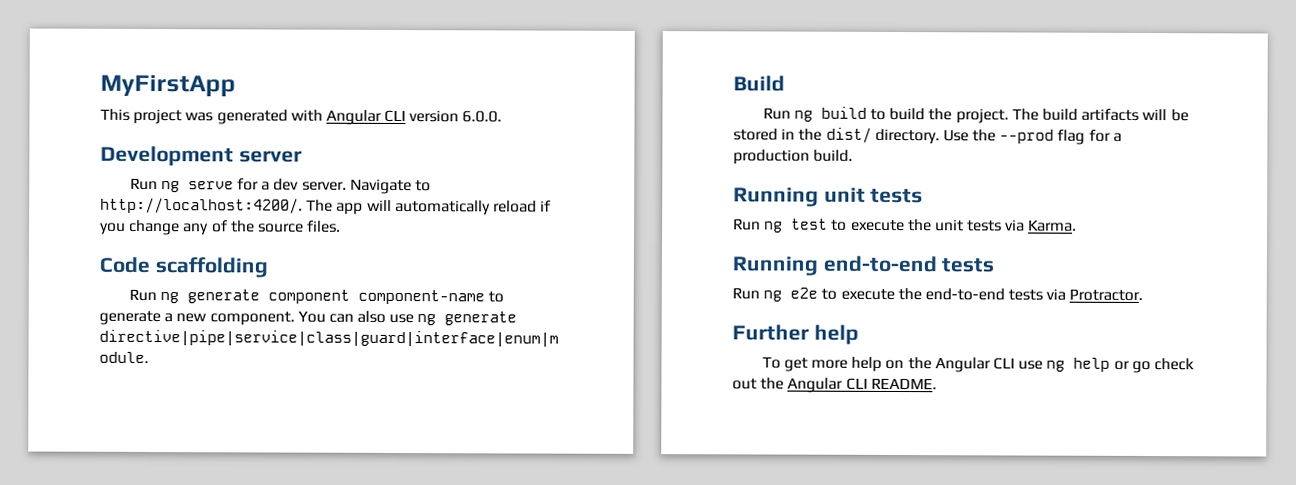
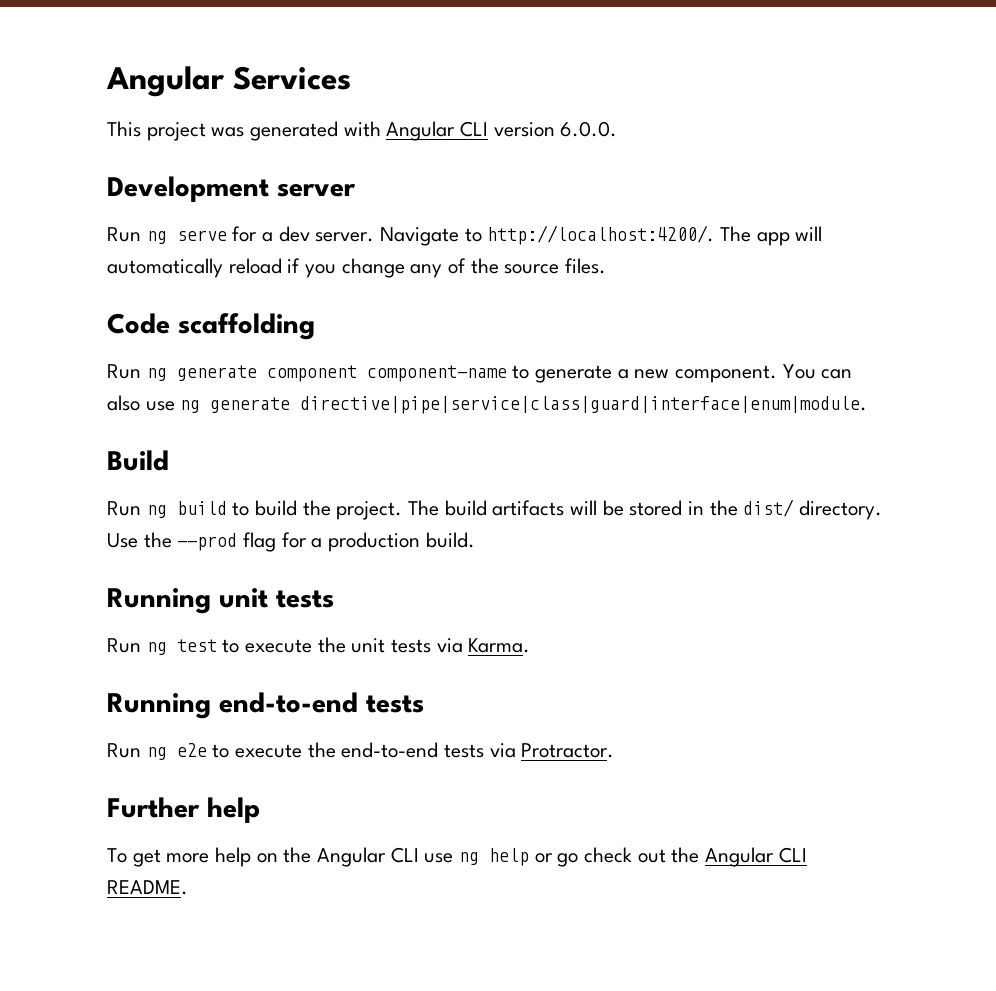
[100,74,236,97] MyFirstApp -> [106,66,351,97] Angular Services

